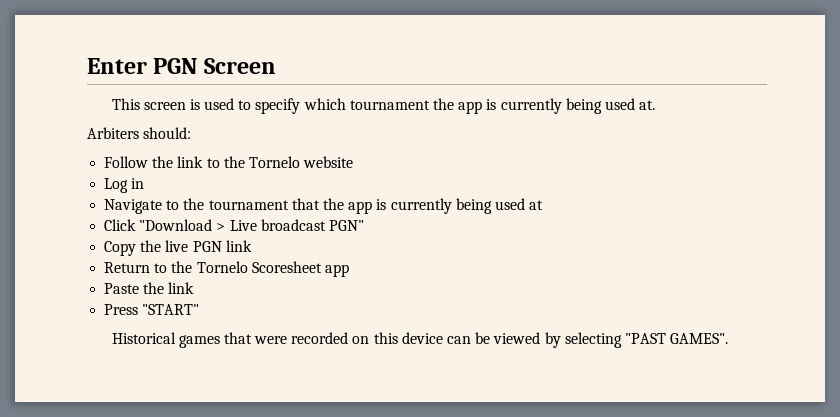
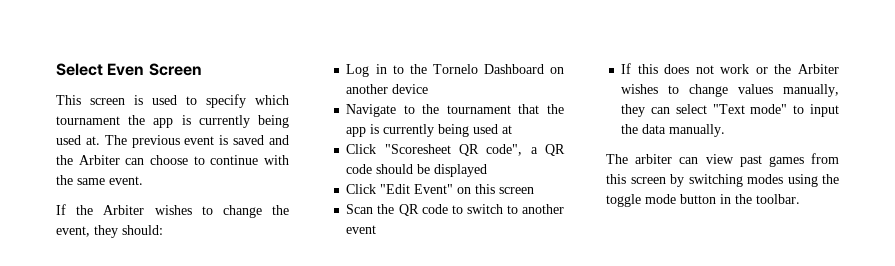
[87,58,198,74] Enter PGN -> [56,63,145,76] Select Even
[87,127,192,139] [104,156,354,168] [104,178,145,193] // Arbiters should: // Follow the link to the Tornelo website // Log in -> [104,135,289,148] [56,155,289,165] [56,175,143,185] [56,204,289,218] [56,225,163,238] [346,64,564,77] [346,84,429,94] The previous event is saved and the Arbiter can choose to continue with the same event. // If the Arbiter wishes to change the event, they should: // Log in to the Tornelo Dashboard on another device
[139,219,364,231] [104,240,252,256] [104,261,349,277] [104,282,195,294] [104,304,200,315] [111,332,729,348] "Download > Live broadcast PGN" // Copy the live PGN link // Return to the Tornelo Scoresheet app // Paste the link // Press "START" // Historical games that were recorded on this device can be viewed by selecting "PAST GAMES". -> [384,144,565,156] [346,164,488,177] [346,184,535,194] [346,204,564,216] [346,225,377,234] [621,63,839,74] [621,84,839,97] [621,104,839,117] [621,124,726,137] [606,153,839,167] [606,174,839,187] [606,194,800,207] "Scoresheet QR code", a QR code should be displayed // Click "Edit Event" on this screen // Scan the QR code to switch to another event // If this does not work or the Arbiter wishes to change values manually, they can select "Text mode" to input the data manually. // The arbiter can view past games from this screen by switching modes using the toggle mode button in the toolbar.

